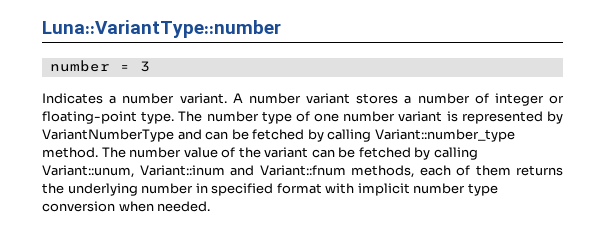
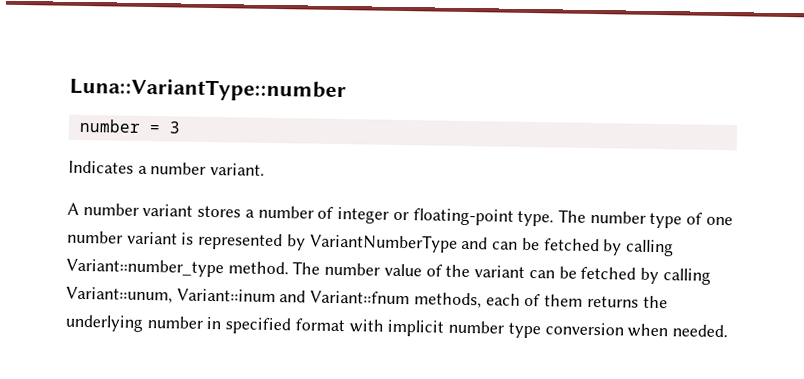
(227, 98) none -> (266, 169) //

